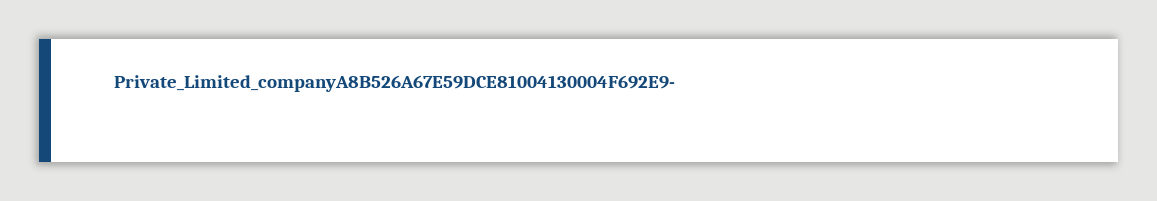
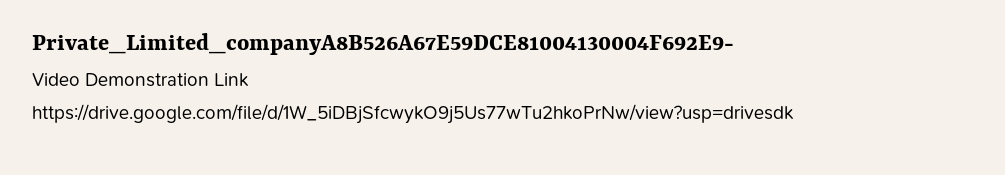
(675, 83) none -> [32,73,250,87] [32,104,794,124] // Video Demonstration Link // https://drive.google.com/file/d/1W_5iDBjSfcwykO9j5Us77wTu2hkoPrNw/view?usp=drivesdk

